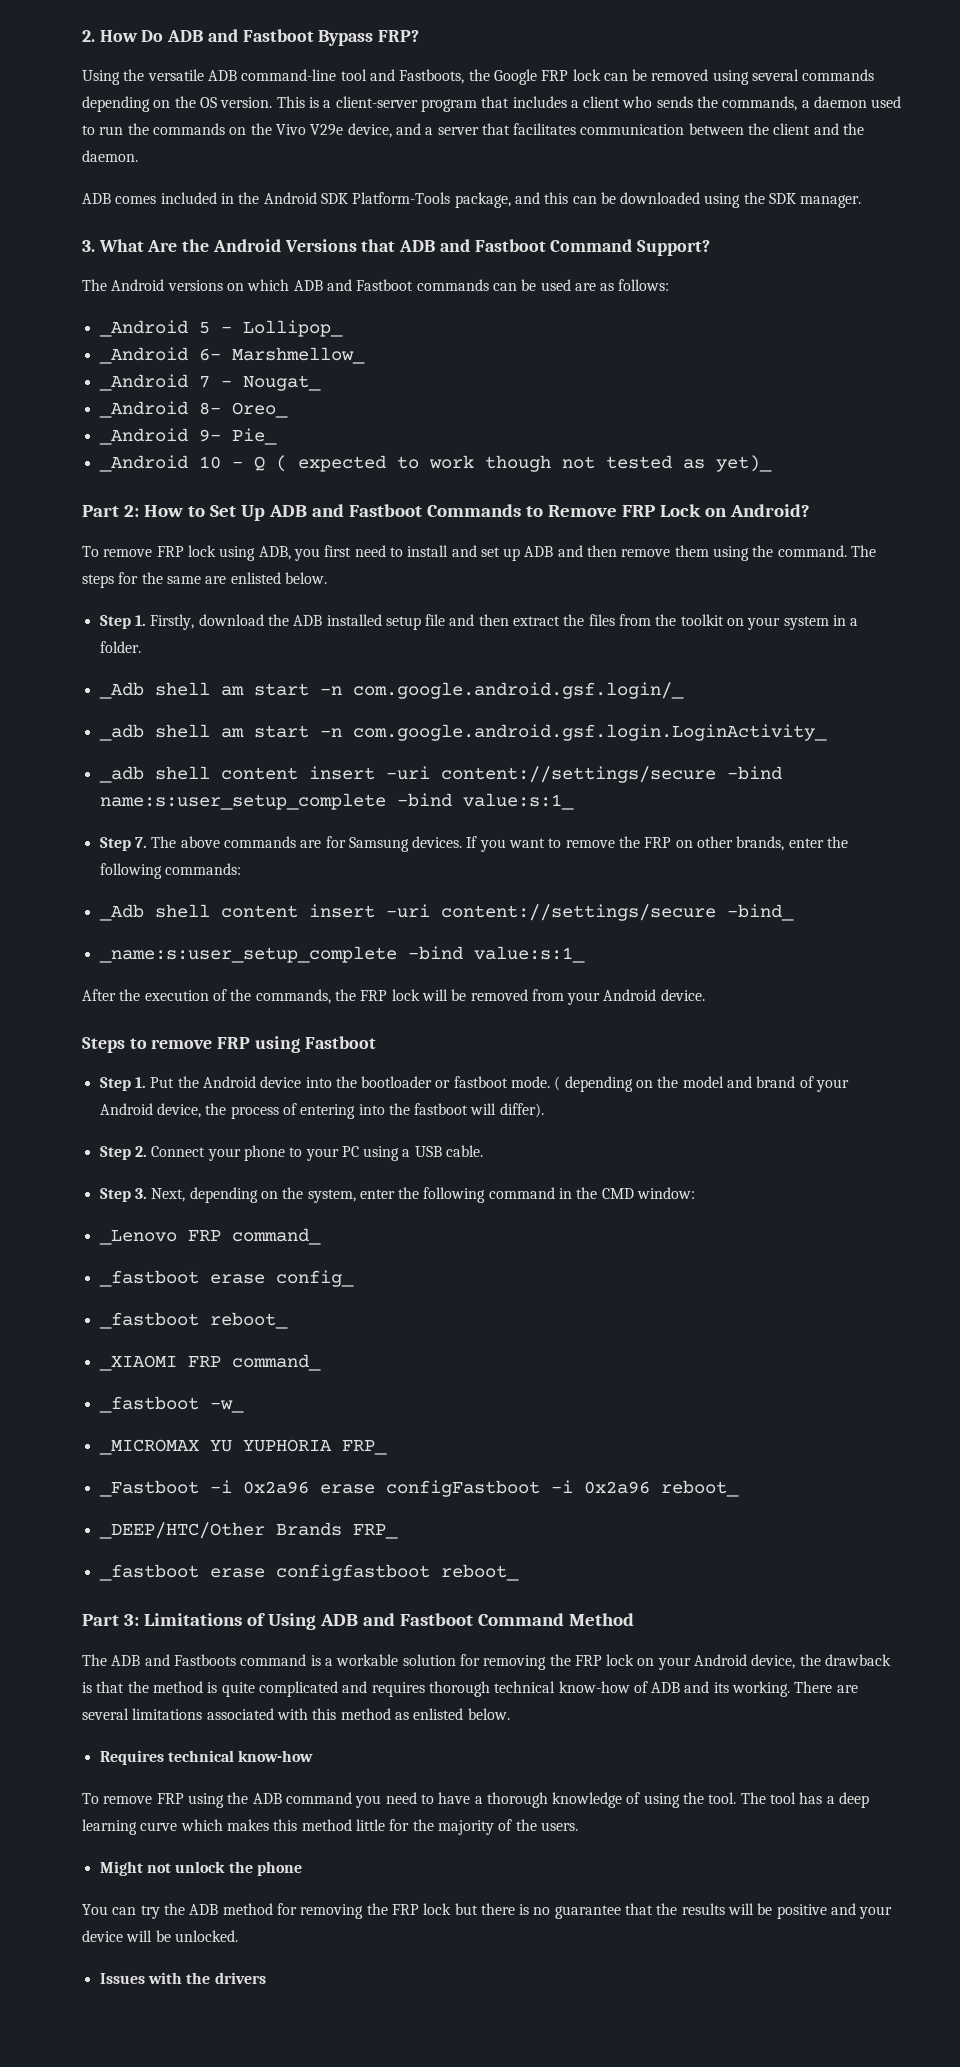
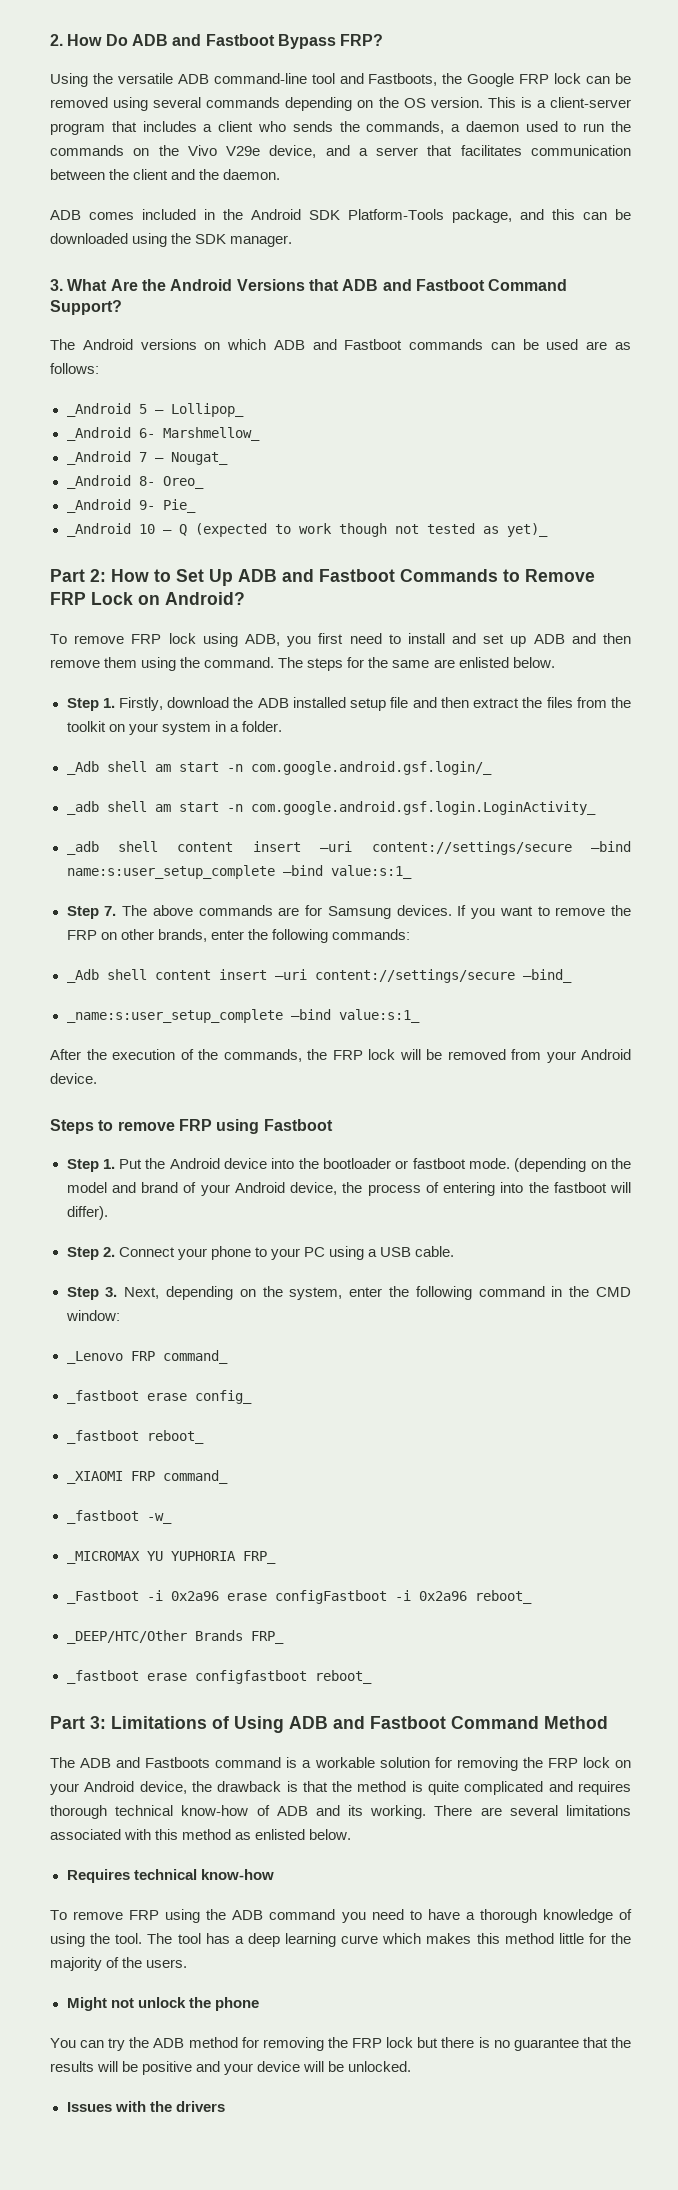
[275,455,386,472] ( expected -> [194,523,267,537] (expected
[554,1076,633,1092] ( depending -> [514,1158,587,1172] (depending

